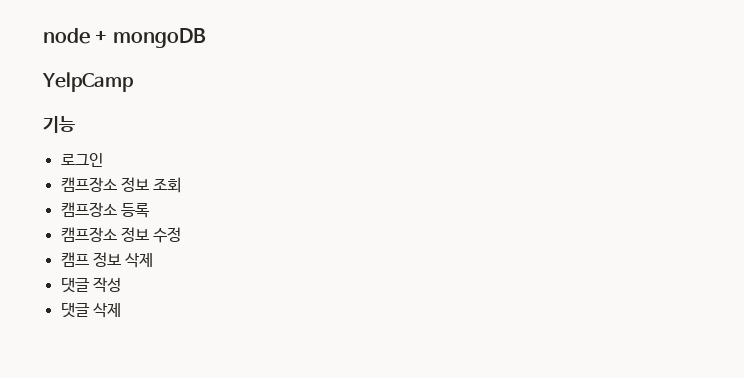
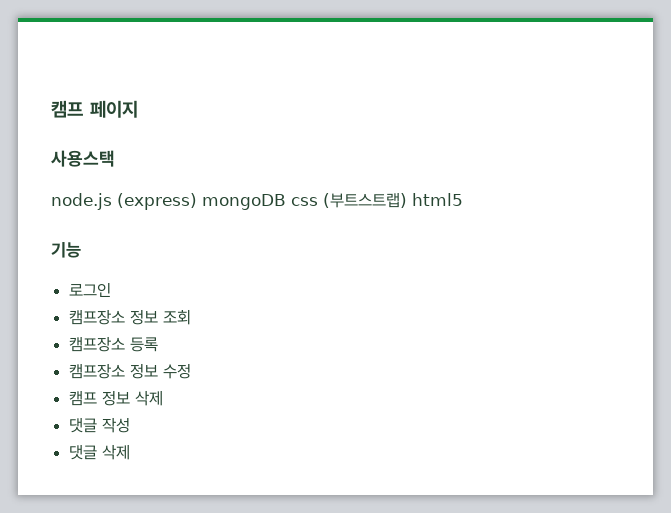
[43,28,206,48] [42,72,133,92] node + mongoDB // YelpCamp -> [51,100,138,118] [51,150,115,167] [51,193,463,210] 캠프 페이지 // 사용스택 // node.js (express) mongoDB css (부트스트랩) html5

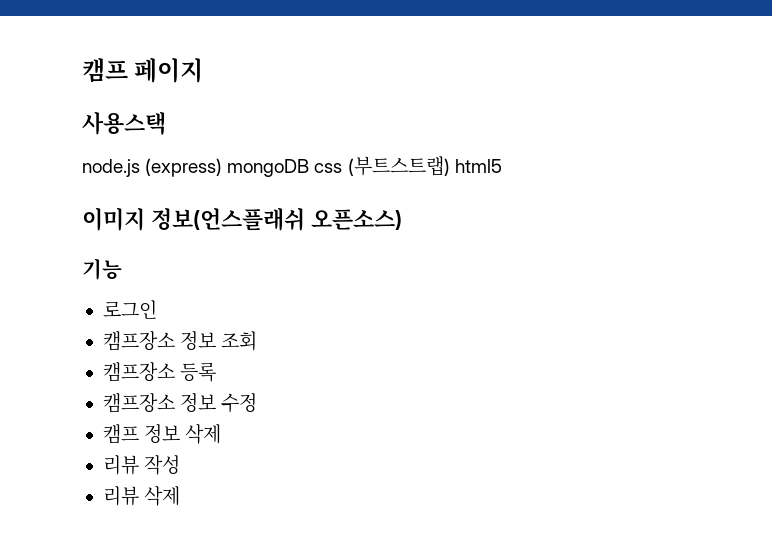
(463, 199) none -> [82,207,402,231] // 이미지 정보(언스플래쉬 오픈소스)
[69,417,98,433] 댓글 -> [102,455,139,475] 리뷰
[69,444,98,460] 댓글 -> [102,486,139,506] 리뷰

